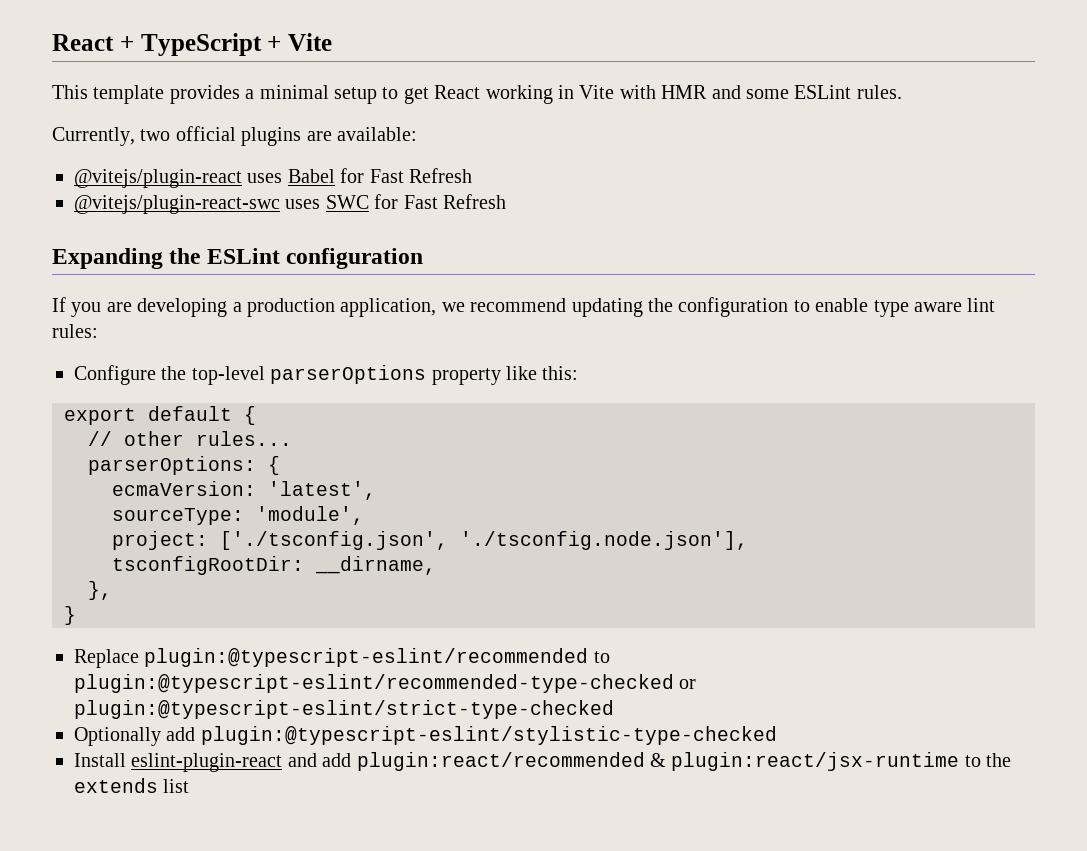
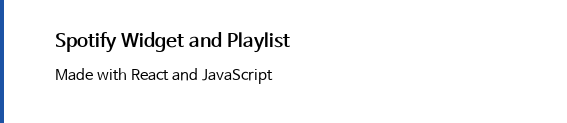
[52,33,332,56] [52,85,902,104] [52,126,417,146] [74,168,472,188] [74,194,506,214] [52,248,424,269] [52,297,996,317] [52,324,98,338] [74,365,579,385] [64,406,256,425] [88,431,292,446] [88,456,280,475] [112,481,376,500] [112,506,364,525] [112,531,748,550] [112,556,436,575] [88,581,112,600] [64,606,76,625] [74,648,610,668] [74,674,697,693] [74,700,614,719] [74,726,777,746] [74,752,1012,772] [74,778,190,793] React + TypeScript + Vite // This template provides a minimal setup to get React working in Vite with HMR and some ESLint rules. // Currently, two official plugins are available: // @vitejs/plugin-react uses Babel for Fast Refresh // @vitejs/plugin-react-swc uses SWC for Fast Refresh // Expanding the ESLint configuration // If you are developing a production application, we recommend updating the configuration to enable type aware lint rules: // Configure the top-level parserOptions property like this: // export default { // // other rules... // parserOptions: { // ecmaVersion: 'latest', // sourceType: 'module', // project: ['./tsconfig.json', './tsconfig.node.json'], // tsconfigRootDir: __dirname, // }, // } // Replace plugin:@typescript-eslint/recommended to plugin:@typescript-eslint/recommended-type-checked or plugin:@typescript-eslint/strict-type-checked // Optionally add plugin:@typescript-eslint/stylistic-type-checked // Install eslint-plugin-react and add plugin:react/recommended & plugin:react/jsx-runtime to the extends list -> [55,32,290,53] [55,68,273,84] Spotify Widget and Playlist // Made with React and JavaScript

